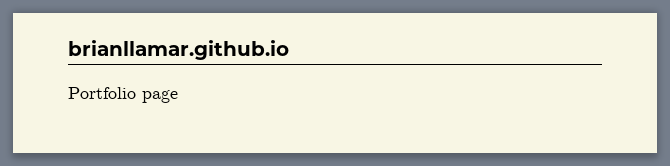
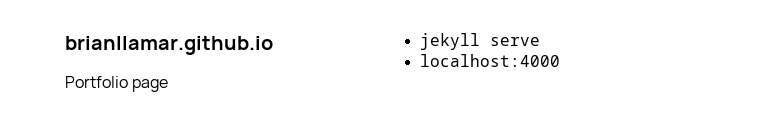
(178, 96) none -> [419,33,540,50] [419,54,560,67] // jekyll serve // localhost:4000

